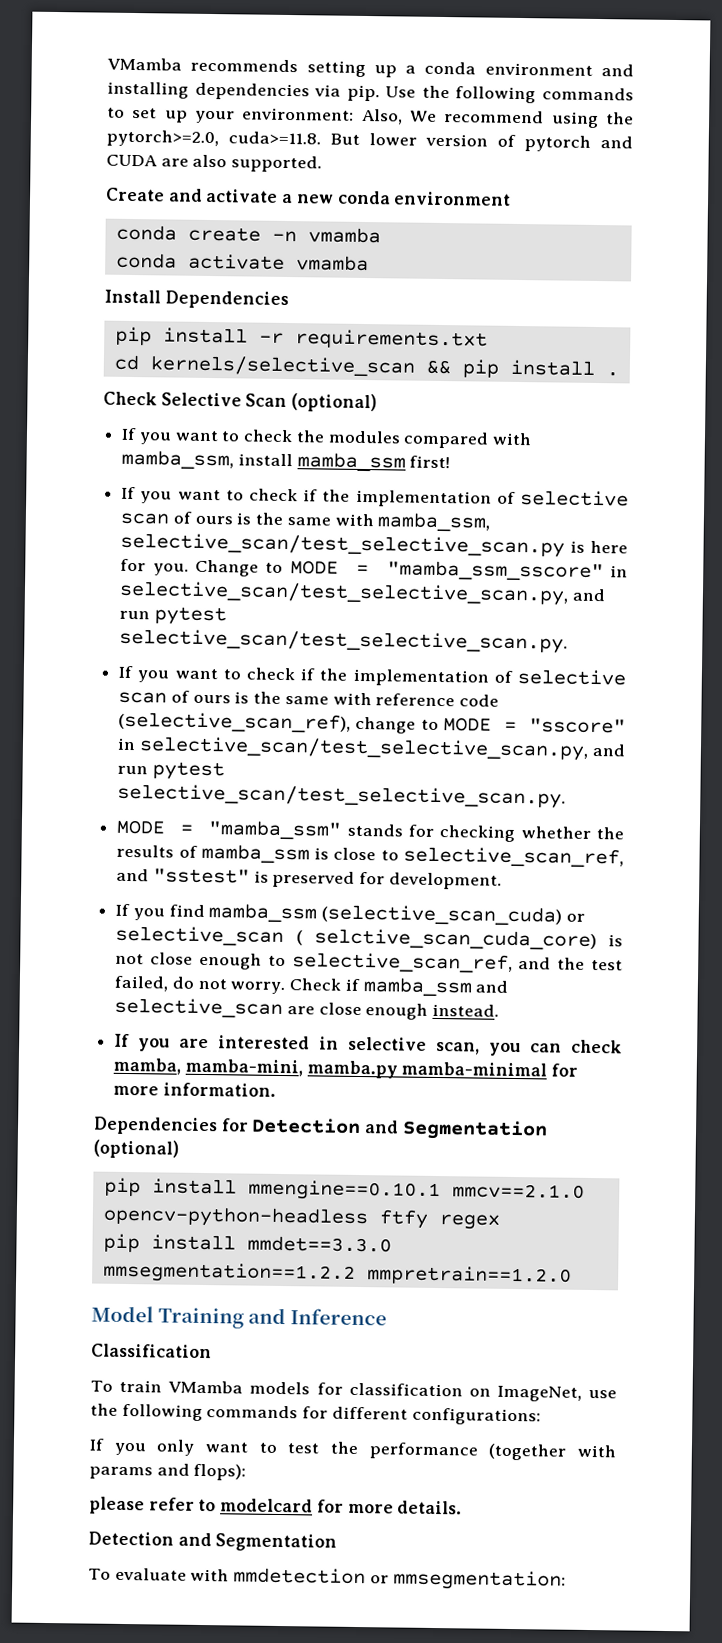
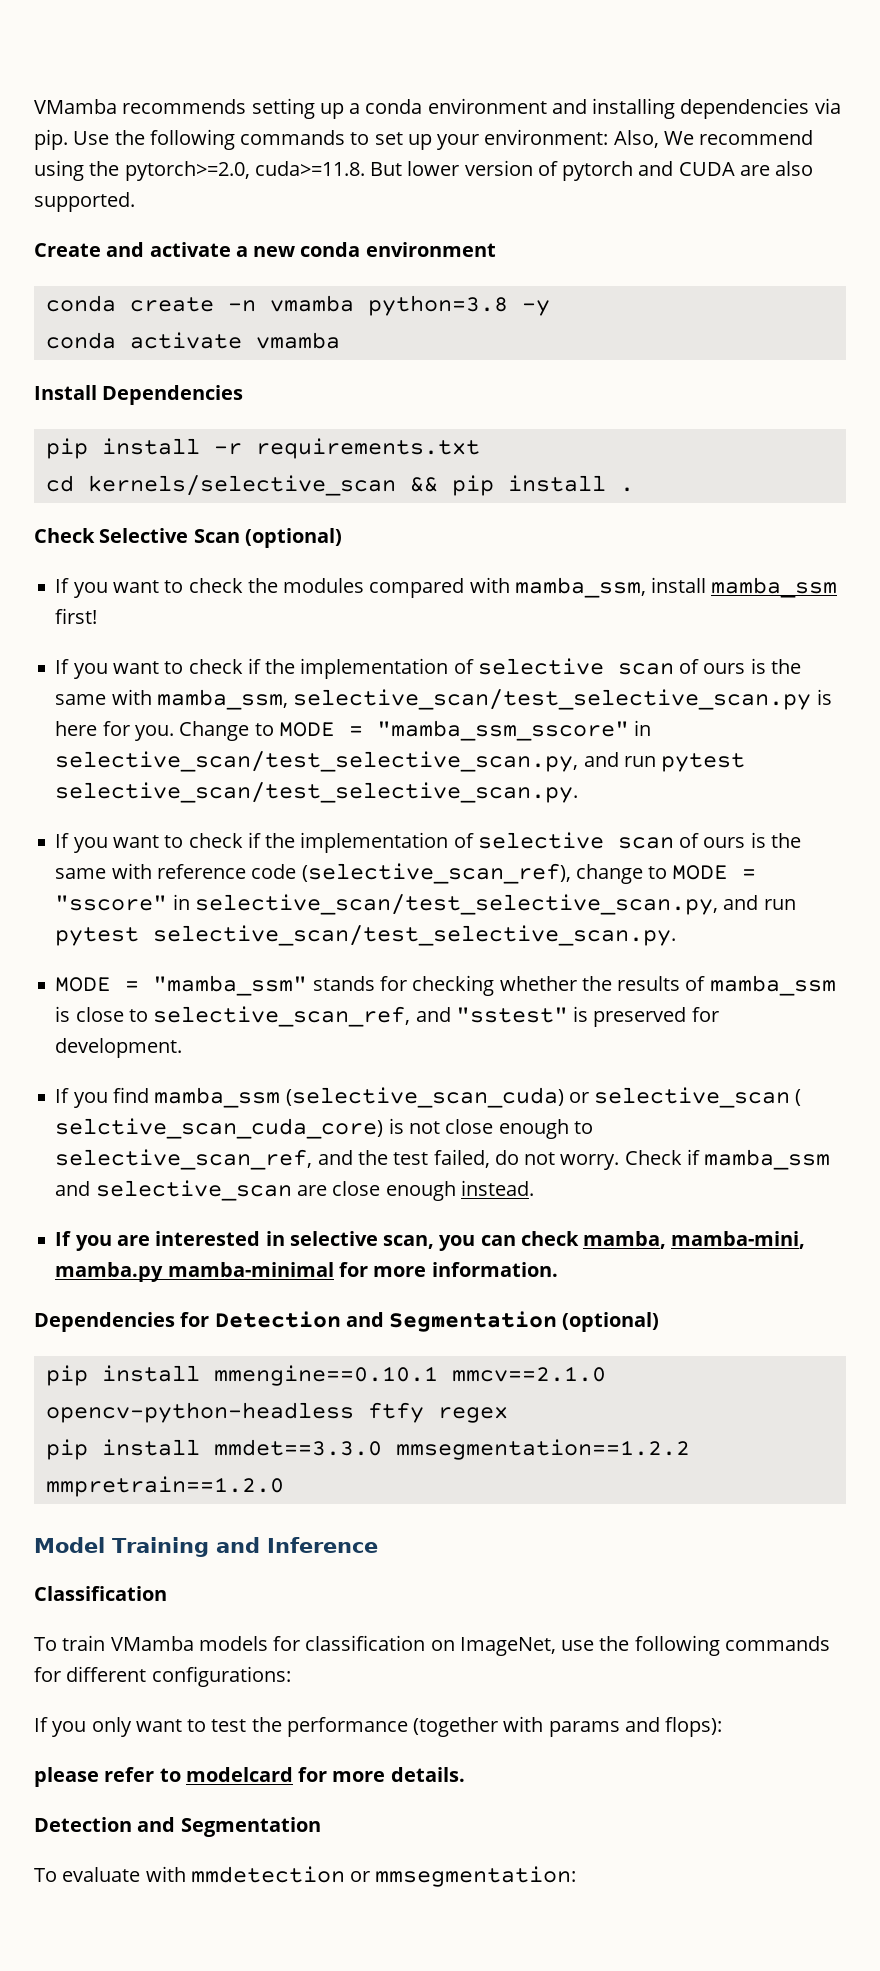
(381, 235) none -> [367,295,550,316] python=3.8 -y

